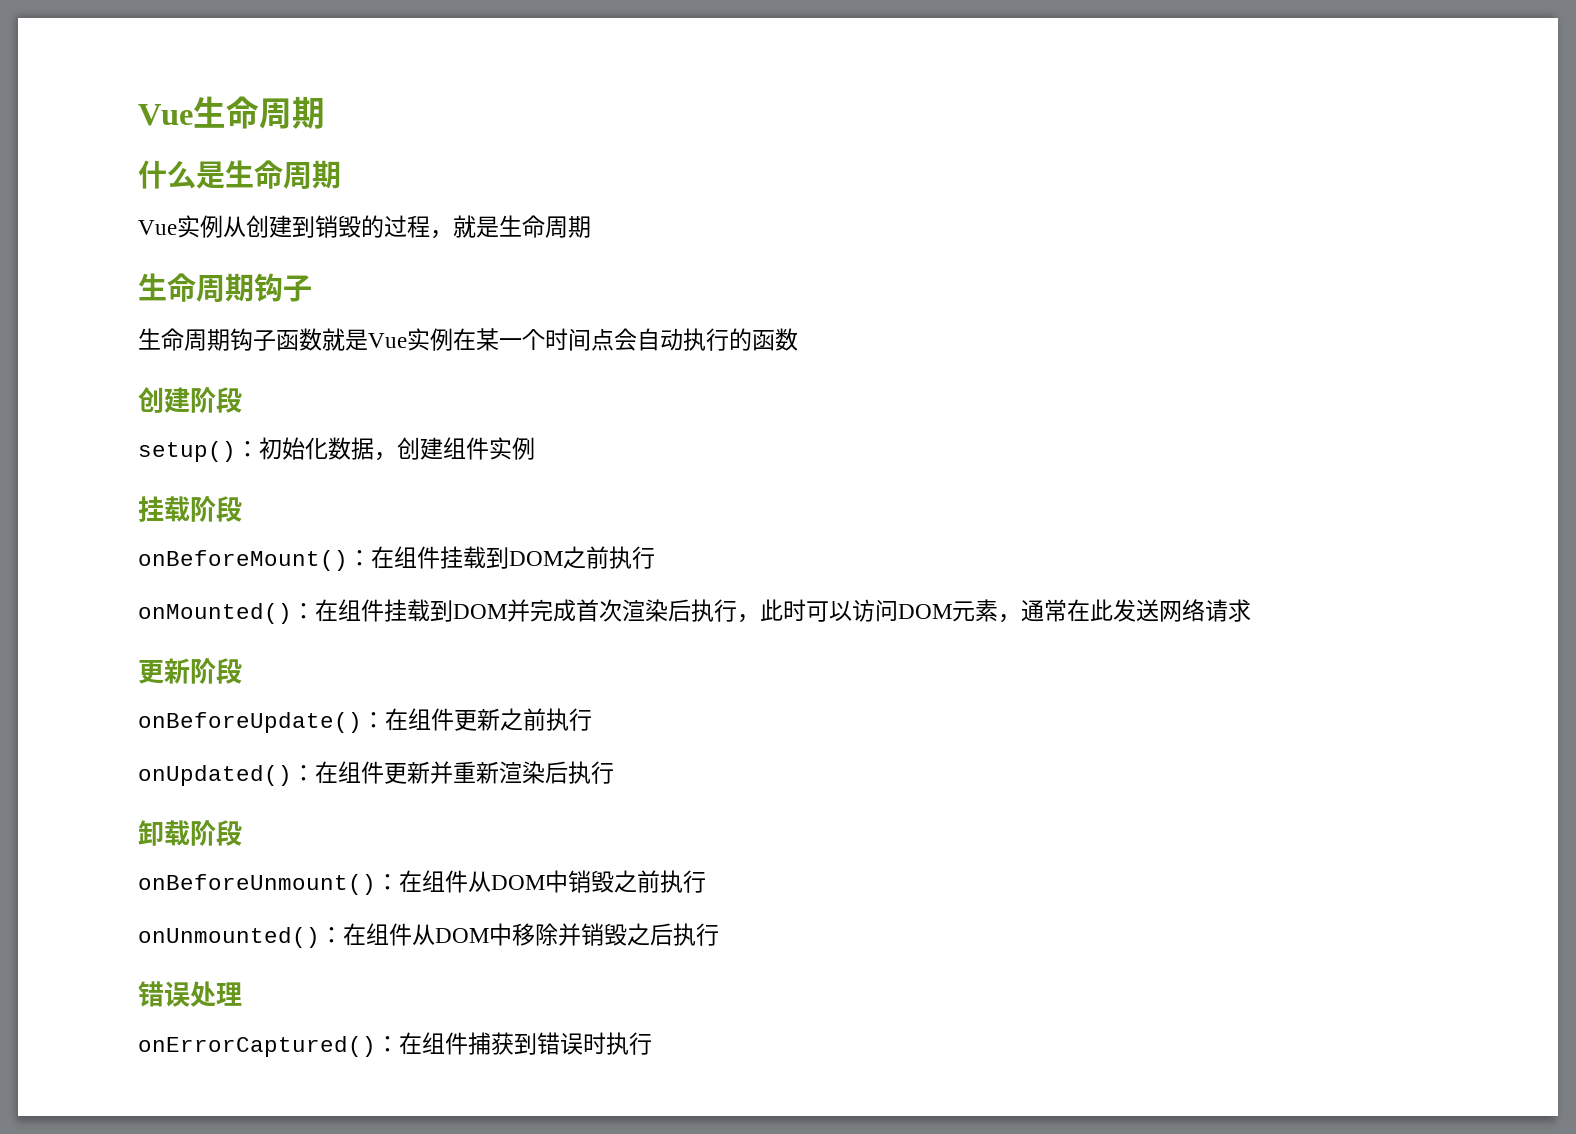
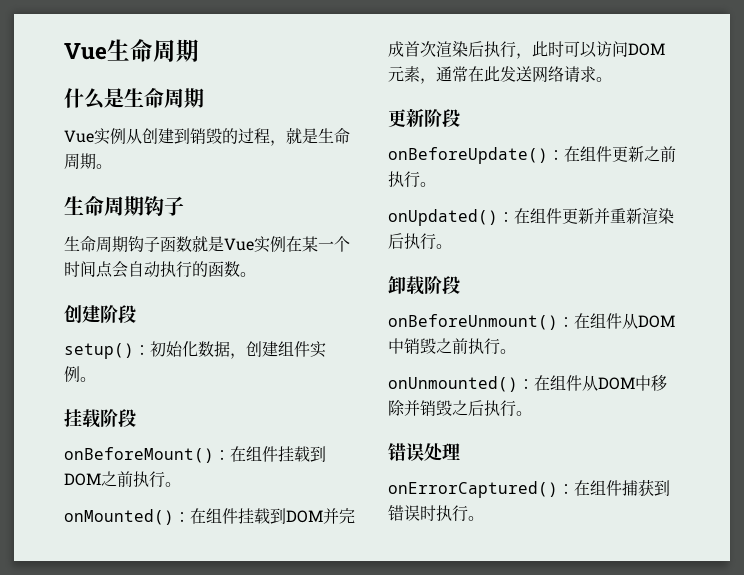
(591, 227) none -> [96,164,112,169] 。
(798, 339) none -> [240,272,256,277] 。
(535, 448) none -> [80,377,96,382] 。
(655, 557) none -> [165,482,181,487] 。
(1251, 610) none -> [596,77,612,82] 。
(592, 719) none -> [420,182,436,187] 。
(614, 772) none -> [436,244,452,249] 。
(706, 881) none -> [500,349,516,354] 。
(719, 934) none -> [516,411,532,416] 。
(652, 1043) none -> [468,516,484,521] 。

